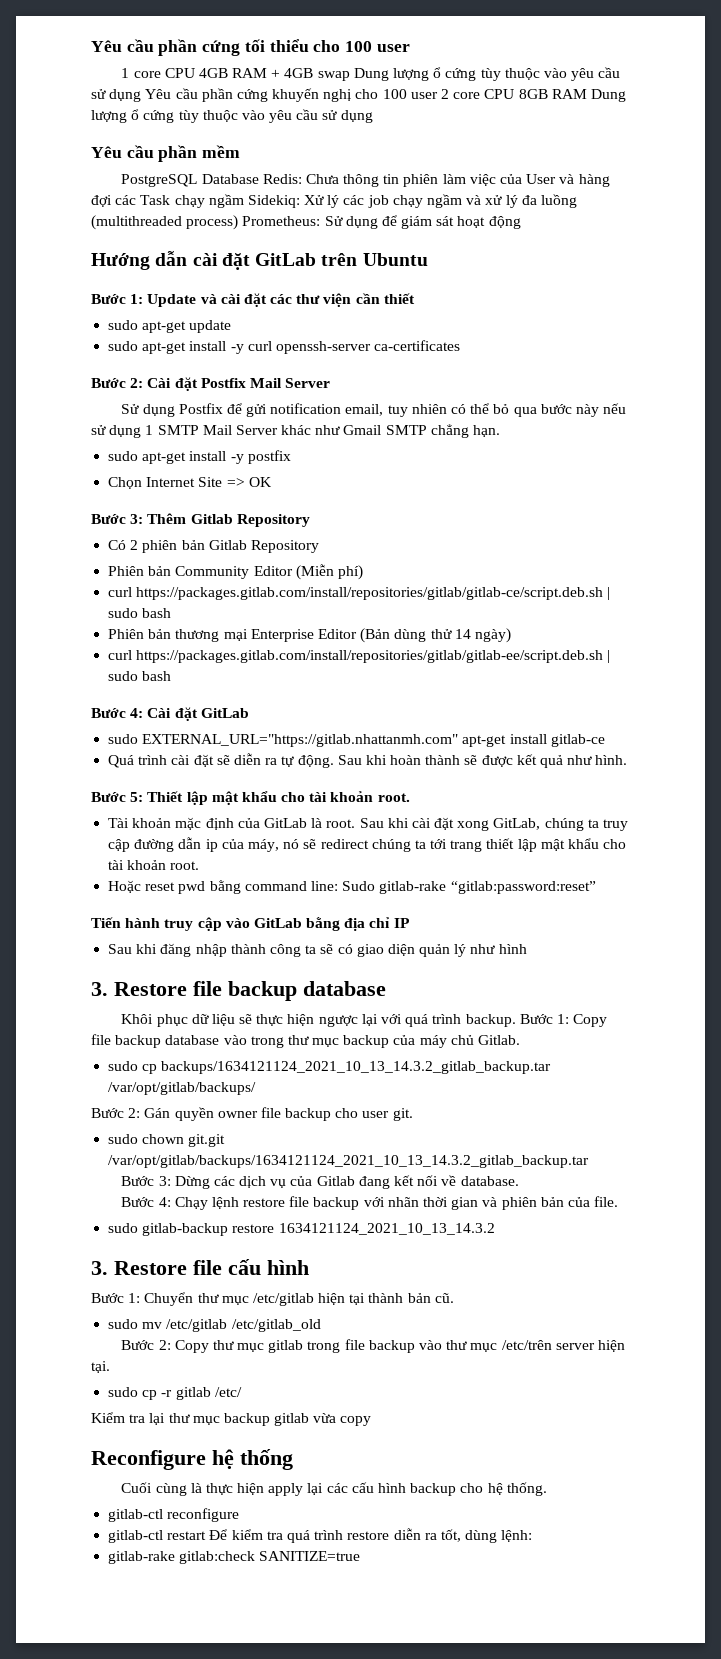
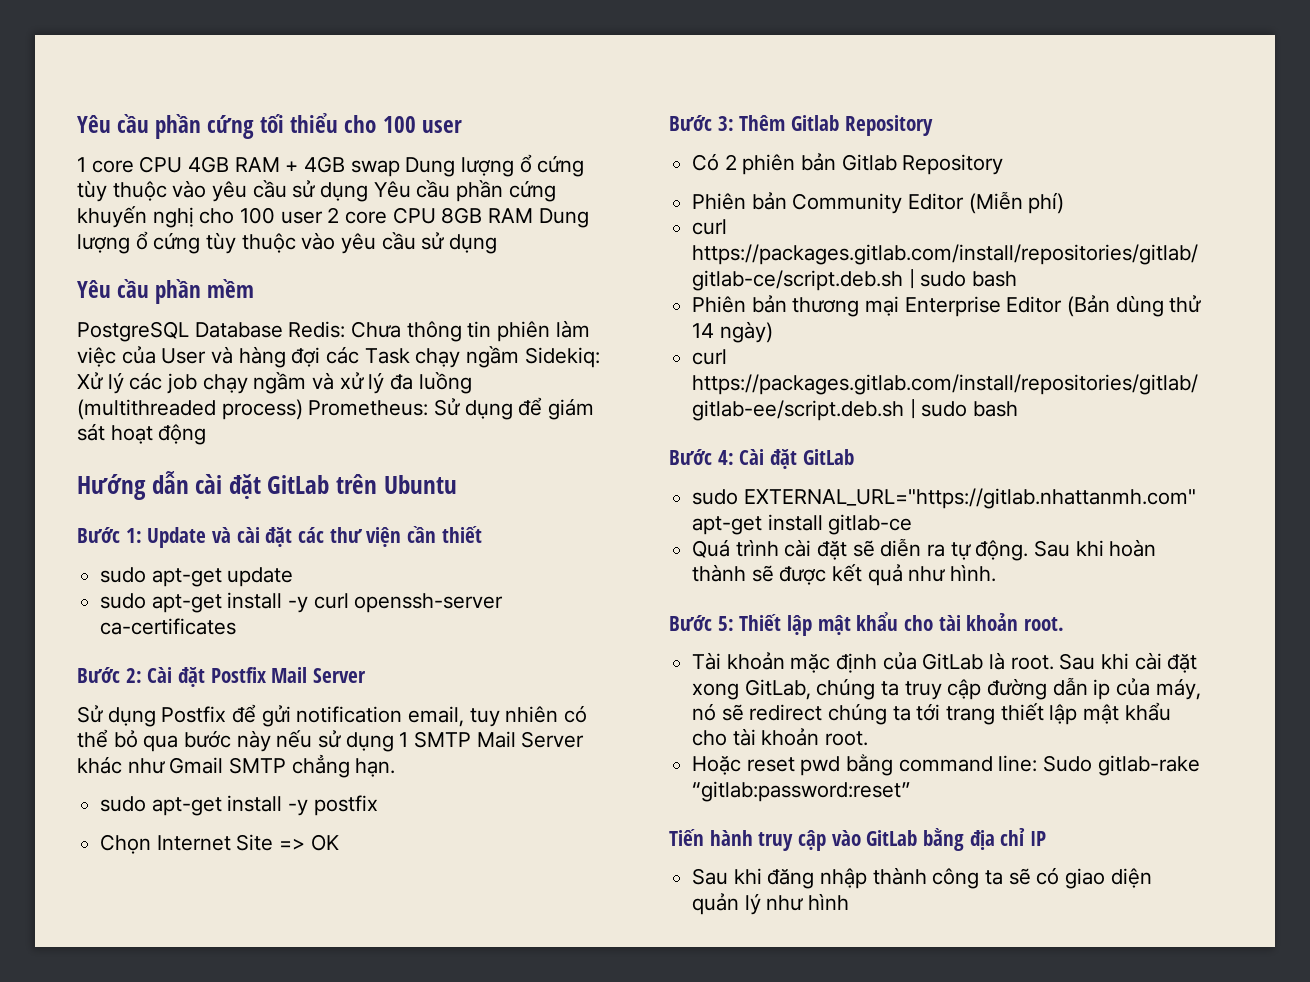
[91,981,386,1001] [121,1014,608,1027] [91,1034,521,1048] [108,1061,552,1074] [108,1082,257,1095] [91,1107,413,1121] [108,1134,226,1147] [108,1155,590,1168] [121,1175,519,1189] [121,1196,619,1210] [108,1223,495,1236] [91,1259,309,1275] [91,1292,454,1306] [108,1319,321,1332] [121,1339,625,1353] [91,1361,110,1373] [108,1387,242,1400] [91,1412,372,1426] [91,1449,293,1470] [121,1482,547,1496] [108,1508,240,1522] [108,1528,533,1543] [108,1551,361,1564] // 3. Restore file backup database // Khôi phục dữ liệu sẽ thực hiện ngược lại với quá trình backup. Bước 1: Copy file backup database vào trong thư mục backup của máy chủ Gitlab. // sudo cp backups/1634121124_2021_10_13_14.3.2_gitlab_backup.tar /var/opt/gitlab/backups/ // Bước 2: Gán quyền owner file backup cho user git. // sudo chown git.git /var/opt/gitlab/backups/1634121124_2021_10_13_14.3.2_gitlab_backup.tar // Bước 3: Dừng các dịch vụ của Gitlab đang kết nối về database. // Bước 4: Chạy lệnh restore file backup với nhãn thời gian và phiên bản của file. // sudo gitlab-backup restore 1634121124_2021_10_13_14.3.2 // 3. Restore file cấu hình // Bước 1: Chuyển thư mục /etc/gitlab hiện tại thành bản cũ. // sudo mv /etc/gitlab /etc/gitlab_old // Bước 2: Copy thư mục gitlab trong file backup vào thư mục /etc/trên server hiện tại. // sudo cp -r gitlab /etc/ // Kiểm tra lại thư mục backup gitlab vừa copy // Reconfigure hệ thống // Cuối cùng là thực hiện apply lại các cấu hình backup cho hệ thống. // gitlab-ctl reconfigure // gitlab-ctl restart Để kiểm tra quá trình restore diễn ra tốt, dùng lệnh: // gitlab-rake gitlab:check SANITIZE=true -> (850, 901) none

